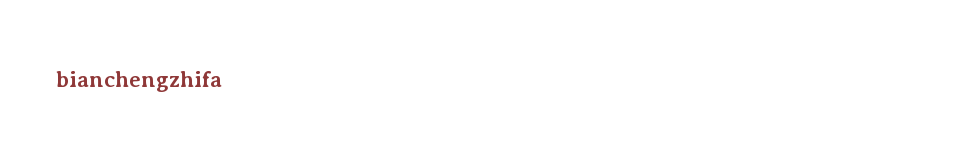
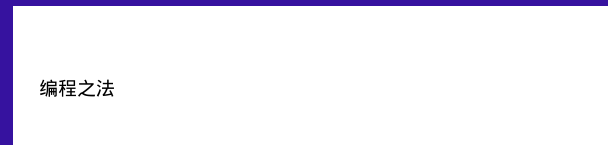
[56,71,222,92] bianchengzhifa -> [39,79,115,97] 编程之法

